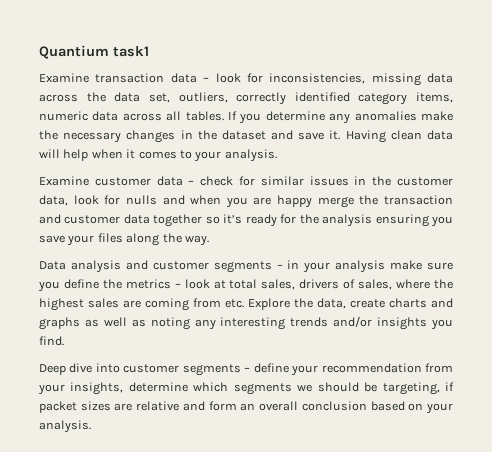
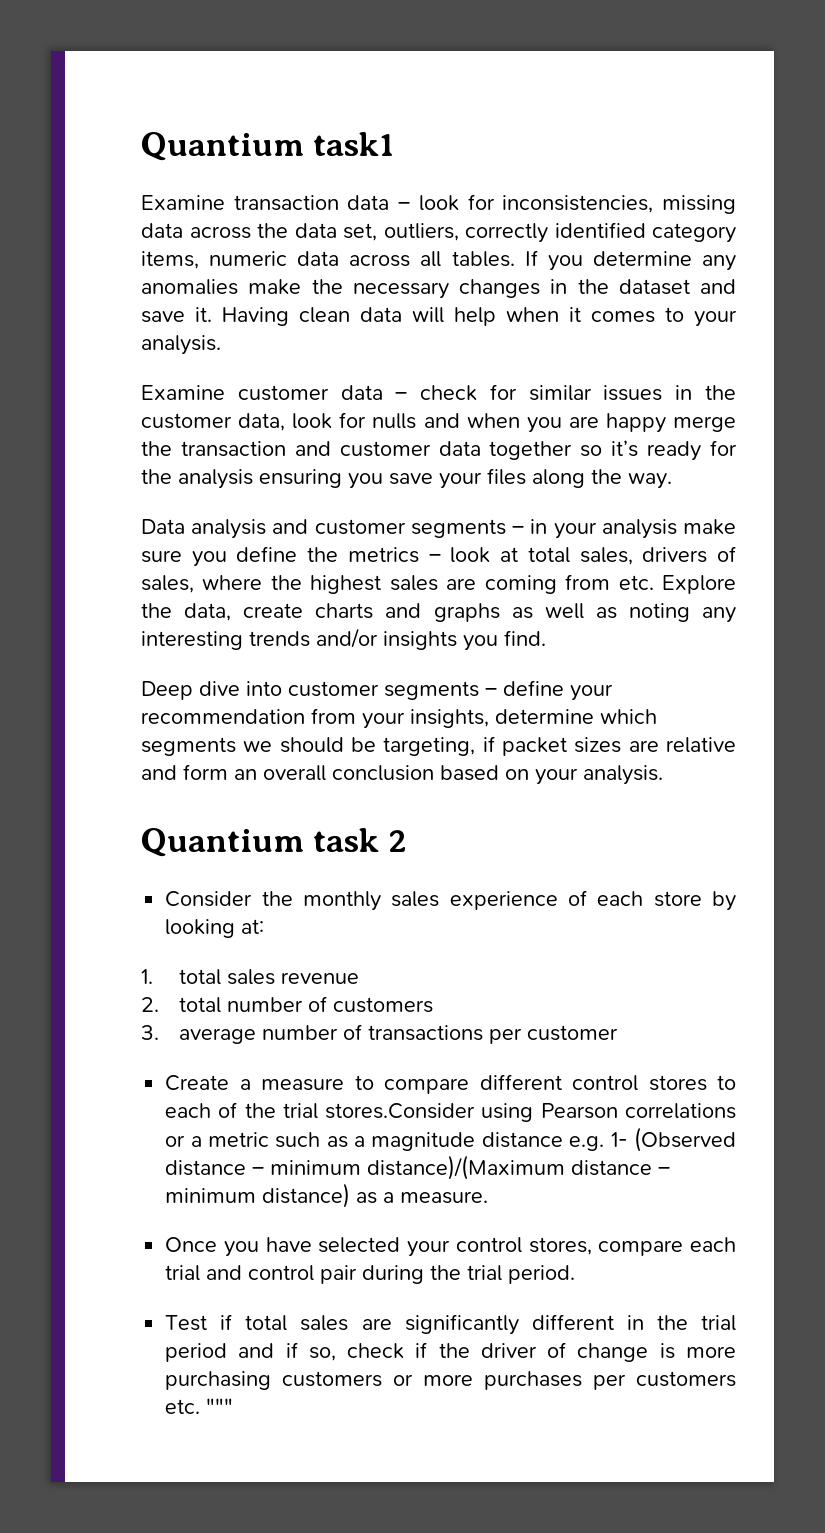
(91, 426) none -> [141,828,408,857] [165,890,737,911] [165,919,265,938] [141,969,359,985] [141,996,433,1013] [141,1024,618,1044] [165,1074,736,1094] [165,1102,736,1122] [165,1127,736,1152] [165,1155,671,1180] [165,1183,489,1208] [165,1237,737,1257] [165,1265,576,1284] [165,1314,736,1335] [165,1342,736,1362] [165,1371,736,1390] [165,1398,234,1414] // Quantium task 2 // Consider the monthly sales experience of each store by looking at: // 1. total sales revenue // 2. total number of customers // 3. average number of transactions per customer // Create a measure to compare different control stores to each of the trial stores.Consider using Pearson correlations or a metric such as a magnitude distance e.g. 1- (Observed distance – minimum distance)/(Maximum distance – minimum distance) as a measure. // Once you have selected your control stores, compare each trial and control pair during the trial period. // Test if total sales are significantly different in the trial period and if so, check if the driver of change is more purchasing customers or more purchases per customers etc. """

